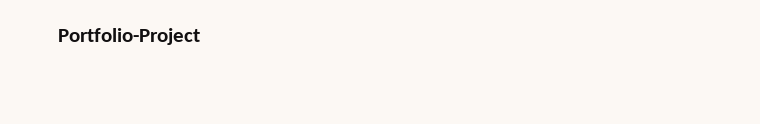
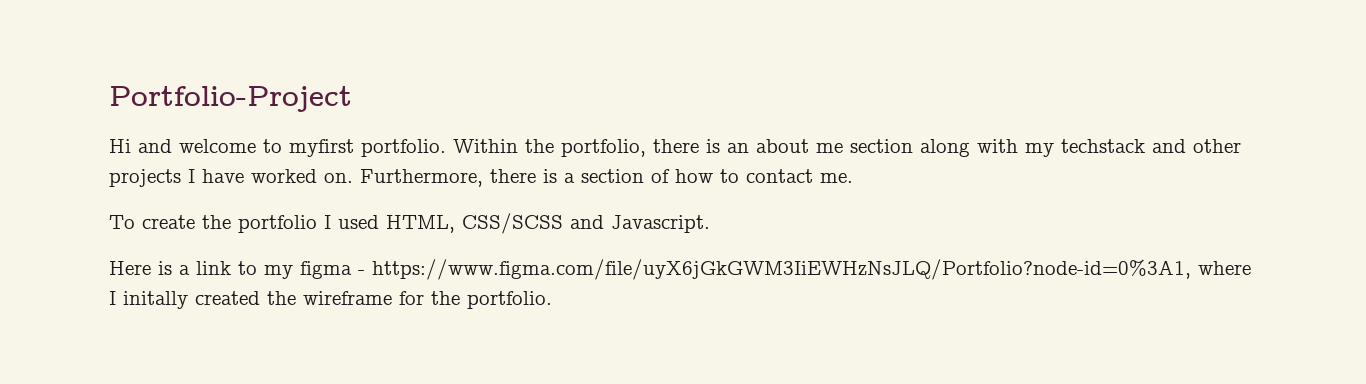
(200, 36) none -> [109,139,1241,157] [109,169,853,187] [109,213,710,234] [109,259,1251,280] [109,291,552,309] // Hi and welcome to myfirst portfolio. Within the portfolio, there is an about me section along with my techstack and other projects I have worked on. Furthermore, there is a section of how to contact me. // To create the portfolio I used HTML, CSS/SCSS and Javascript. // Here is a link to my figma - https://www.figma.com/file/uyX6jGkGWM3IiEWHzNsJLQ/Portfolio?node-id=0%3A1, where I initally created the wireframe for the portfolio.

